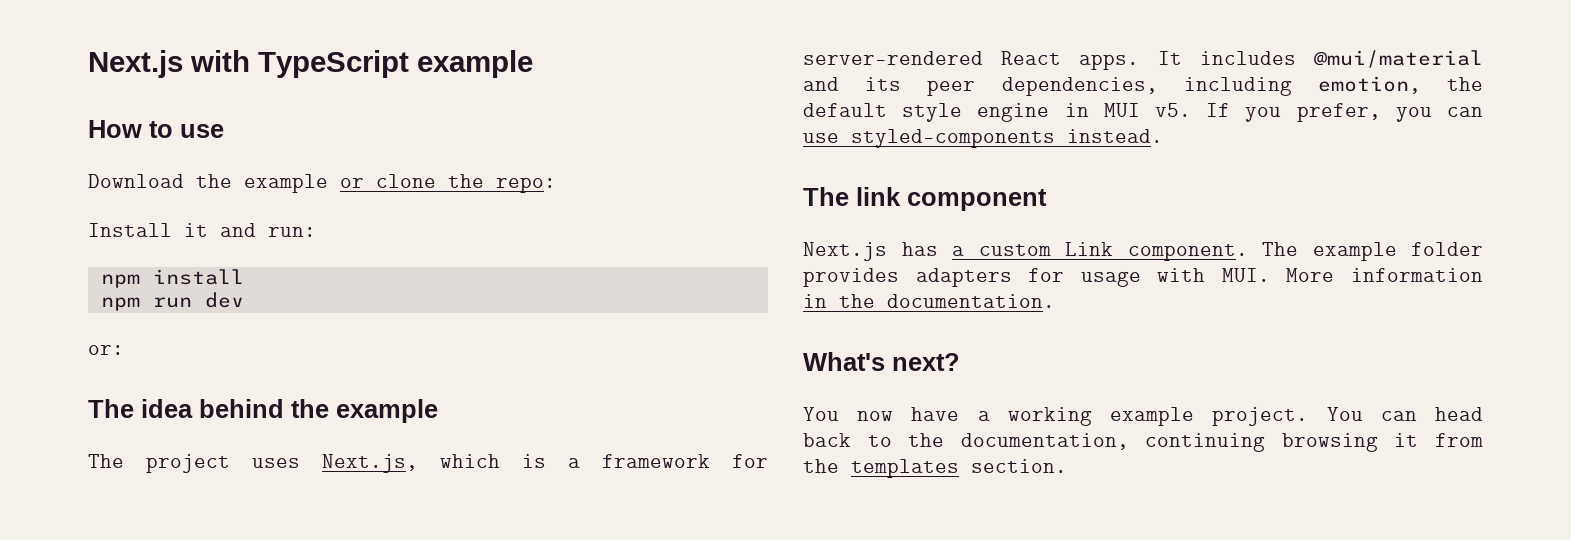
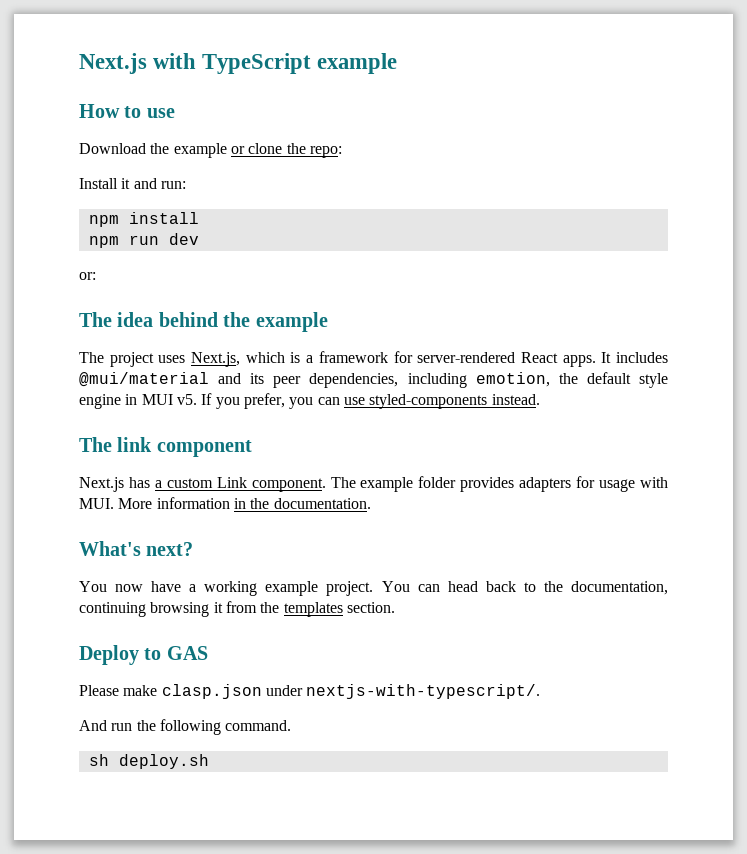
(1067, 466) none -> [79,645,208,665] [79,684,541,699] [79,719,292,735] [88,754,209,769] // Deploy to GAS // Please make clasp.json under nextjs-with-typescript/. // And run the following command. // sh deploy.sh

